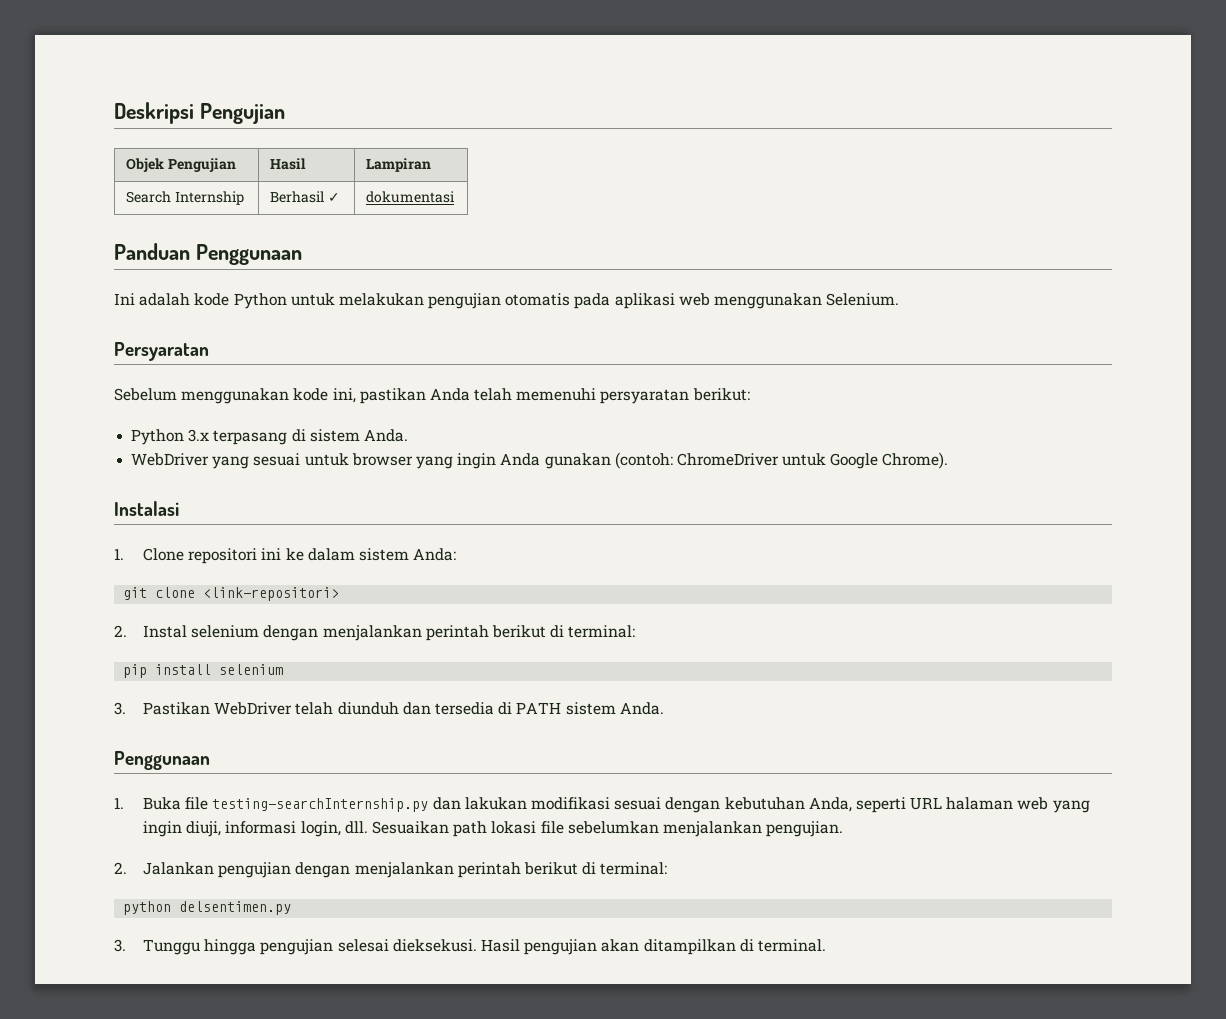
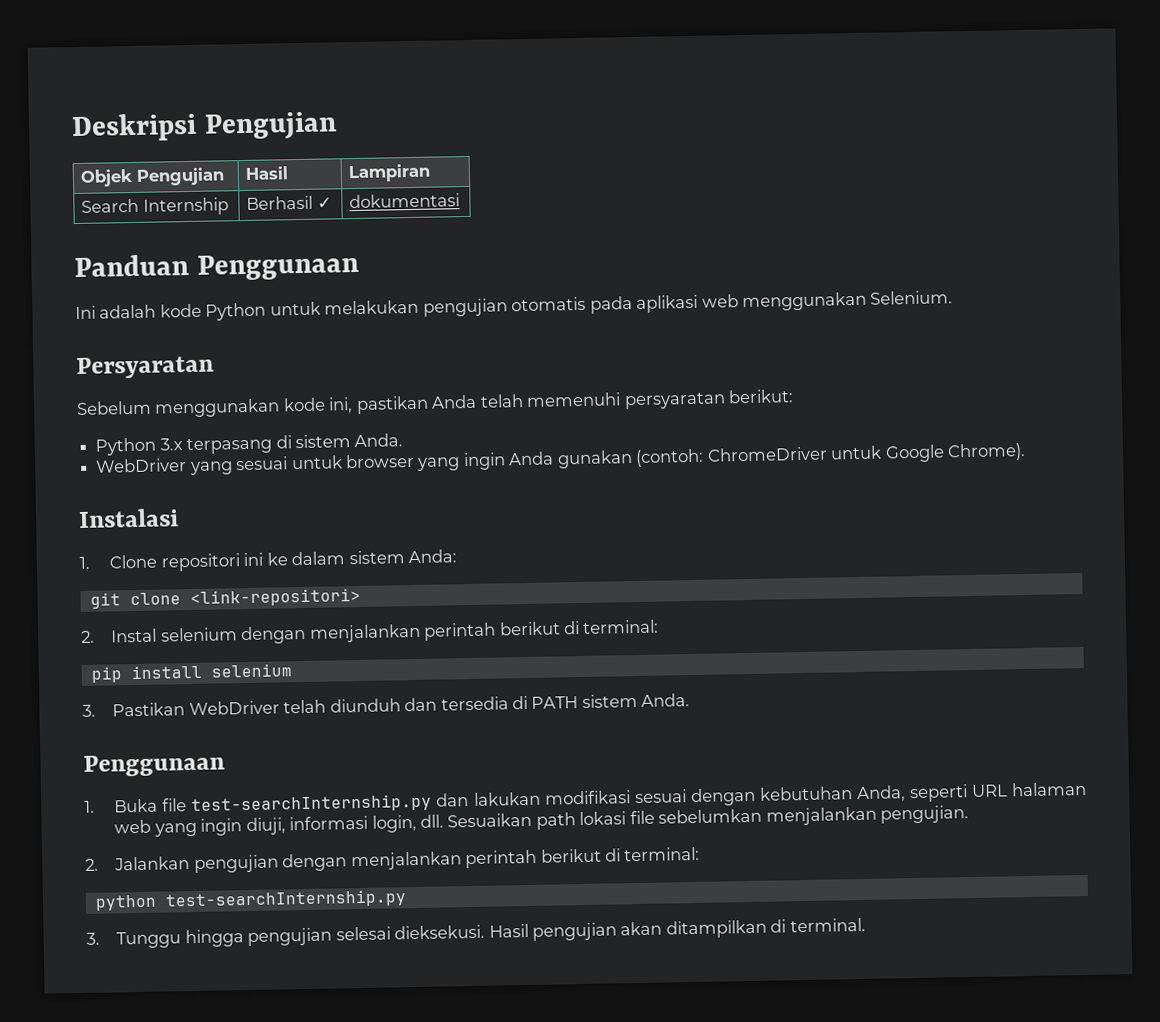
[212,798,429,812] testing-searchInternship.py -> [191,793,433,815] test-searchInternship.py
[179,901,292,915] delsentimen.py -> [164,889,407,910] test-searchInternship.py

